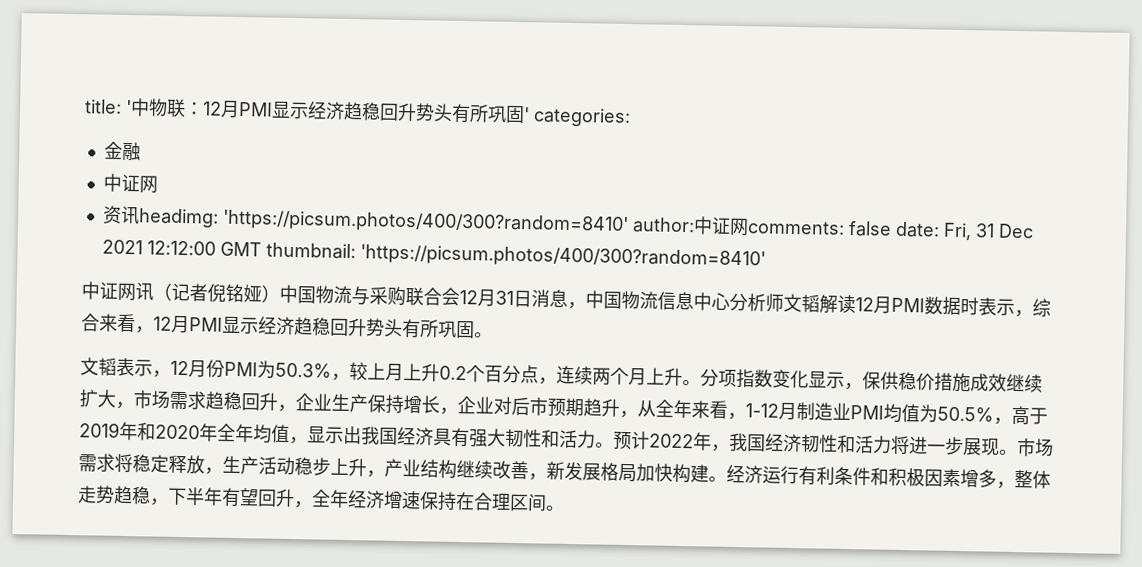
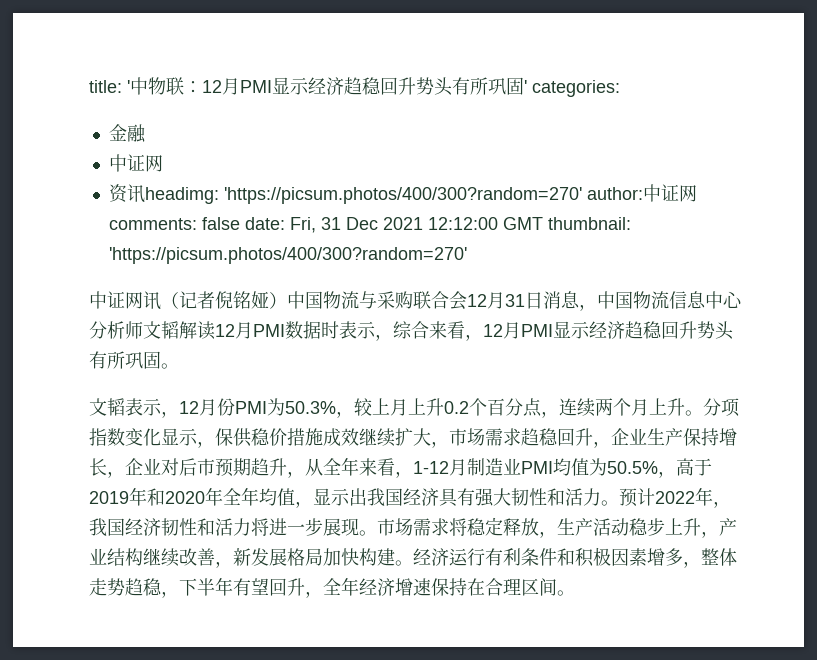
[221,209,629,236] 'https://picsum.photos/400/300?random=8410' -> [223,187,582,204] 'https://picsum.photos/400/300?random=270'
[359,244,766,270] 'https://picsum.photos/400/300?random=8410' -> [108,247,467,264] 'https://picsum.photos/400/300?random=270'

